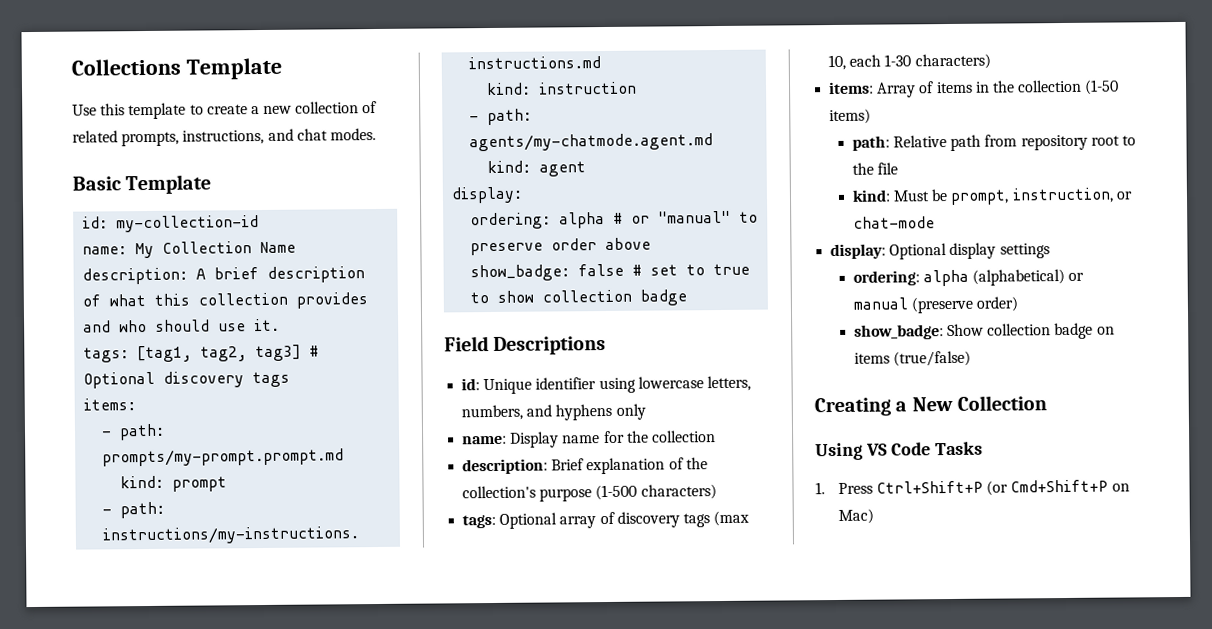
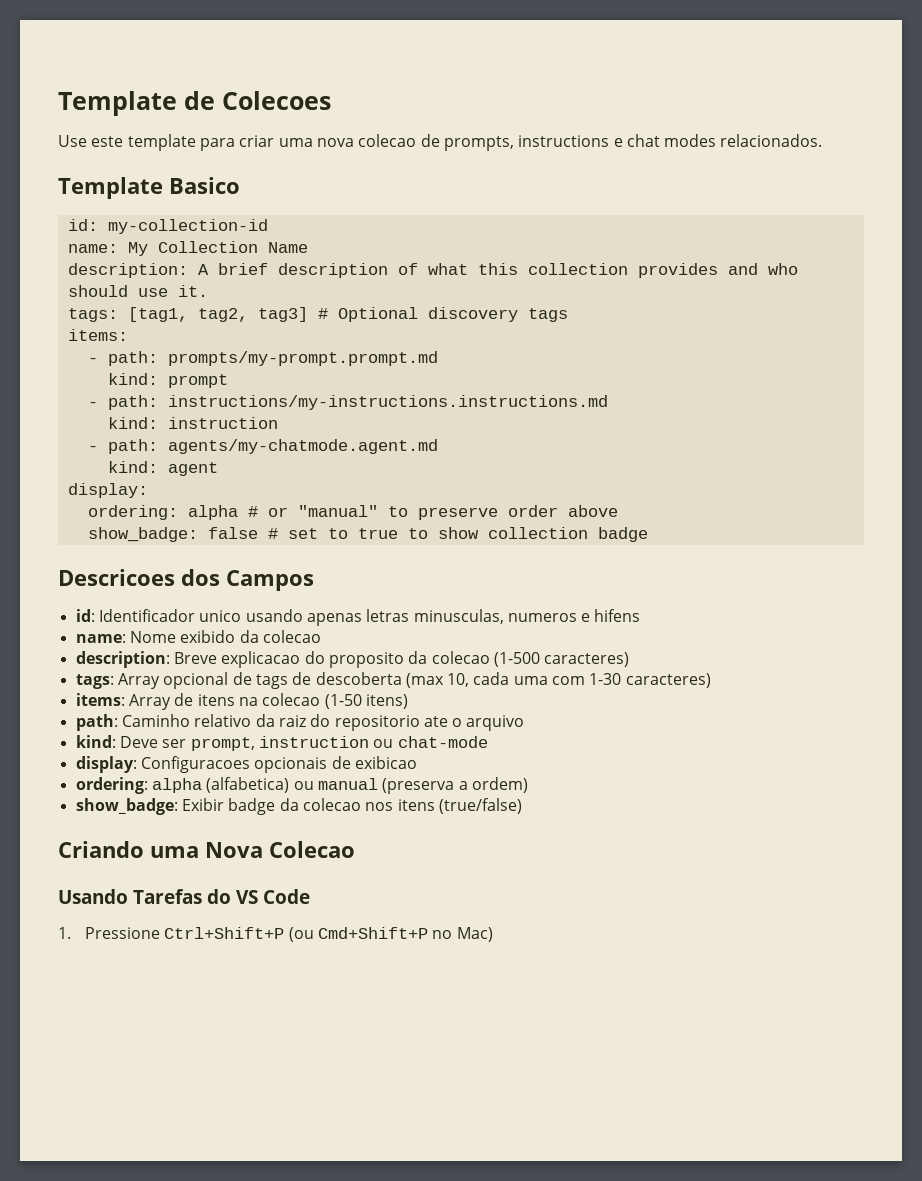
[71,57,282,80] Collections Template -> [58,91,331,116] Template de Colecoes
[100,100,378,120] [72,128,376,147] [72,174,212,195] this template to create a new collection of related prompts, instructions, and chat modes. // Basic Template -> [91,134,823,151] [58,177,240,199] este template para criar uma nova colecao de prompts, instructions e chat modes relacionados. // Template Basico
[444,335,607,355] [461,375,751,395] [461,403,646,421] [462,430,716,448] [462,457,708,475] [462,484,717,502] [462,510,750,529] [828,53,991,71] [828,79,1120,98] [829,108,872,125] [851,134,1137,151] [851,162,899,175] [851,187,1133,205] [852,216,935,229] [830,242,1050,260] [852,268,1085,287] [852,296,1019,314] [853,322,1115,340] [853,350,972,367] [814,395,1047,417] [815,442,863,461] Field Descriptions // id: Unique identifier using lowercase letters, numbers, and hyphens only // name: Display name for the collection // description: Brief explanation of the collection's purpose (1-500 characters) // tags: Optional array of discovery tags (max 10, each 1-30 characters) // items: Array of items in the collection (1-50 items) // path: Relative path from repository root to the file // kind: Must be prompt, instruction, or chat-mode // display: Optional display settings // ordering: alpha (alphabetical) or manual (preserve order) // show_badge: Show collection badge on items (true/false) // Creating a New Collection // Using -> [58,569,314,591] [75,609,641,626] [75,630,321,643] [75,651,630,668] [75,672,711,689] [75,693,408,710] [75,714,525,731] [75,735,488,751] [75,756,417,773] [75,777,528,794] [75,798,522,815] [58,841,355,858] [58,889,231,904] Descricoes dos Campos // id: Identificador unico usando apenas letras minusculas, numeros e hifens // name: Nome exibido da colecao // description: Breve explicacao do proposito da colecao (1-500 caracteres) // tags: Array opcional de tags de descoberta (max 10, cada uma com 1-30 caracteres) // items: Array de itens na colecao (1-50 itens) // path: Caminho relativo da raiz do repositorio ate o arquivo // kind: Deve ser prompt, instruction ou chat-mode // display: Configuracoes opcionais de exibicao // ordering: alpha (alfabetica) ou manual (preserva a ordem) // show_badge: Exibir badge da colecao nos itens (true/false) // Criando uma Nova Colecao // Usando Tarefas do
[935,441,984,456] Tasks -> (310, 896) none
[837,479,1130,496] Press Ctrl+Shift+P (or Cmd+Shift+P on -> [84,927,453,942] Pressione Ctrl+Shift+P (ou Cmd+Shift+P no

